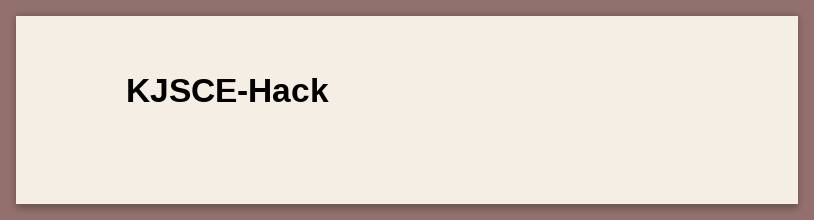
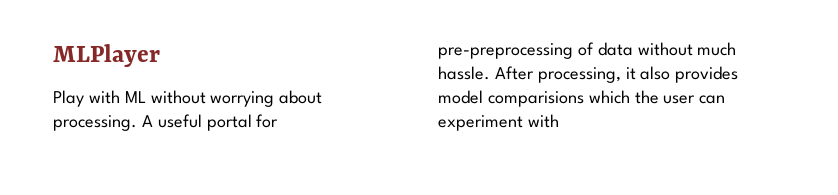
[126,78,329,102] KJSCE-Hack -> [53,44,160,67] [53,90,323,107] [53,114,279,131] [438,42,737,59] [438,66,739,83] [438,90,726,107] [438,114,559,131] MLPlayer // Play with ML without worrying about processing. A useful portal for pre-preprocessing of data without much hassle. After processing, it also provides model comparisions which the user can experiment with

